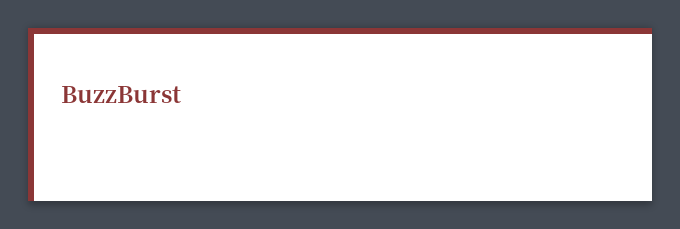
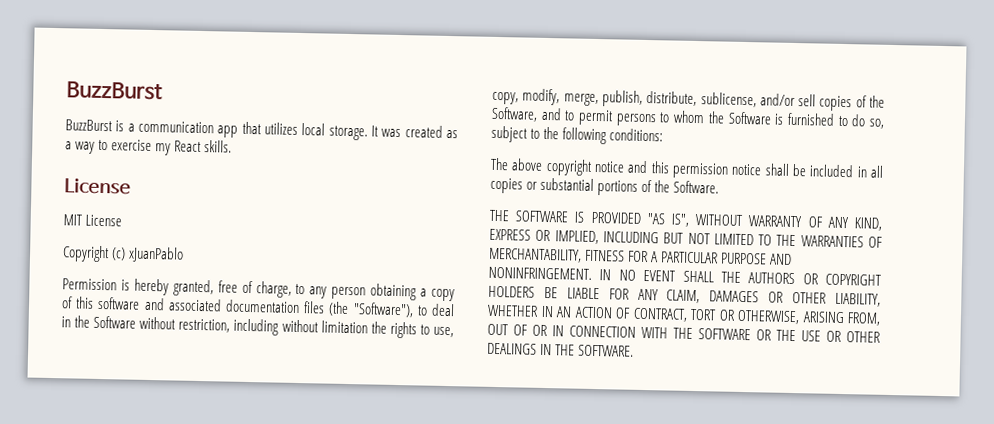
[61,86,181,103] BuzzBurst -> [66,81,163,101] [65,119,458,141] [65,139,233,156] [64,178,131,195] [63,214,123,227] [62,245,185,263] [62,278,455,302] [61,296,455,318] [61,315,454,339] [492,88,885,112] [491,106,884,129] [491,125,664,145] [490,157,884,179] [490,177,720,196] [489,209,882,231] [489,228,883,248] [489,247,793,265] [488,266,882,286] [488,285,882,307] [487,304,881,326] [487,323,881,343] [487,342,635,357] BuzzBurst // BuzzBurst is a communication app that utilizes local storage. It was created as a way to exercise my React skills. // License // MIT License // Copyright (c) xJuanPablo // Permission is hereby granted, free of charge, to any person obtaining a copy of this software and associated documentation files (the "Software"), to deal in the Software without restriction, including without limitation the rights to use, copy, modify, merge, publish, distribute, sublicense, and/or sell copies of the Software, and to permit persons to whom the Software is furnished to do so, subject to the following conditions: // The above copyright notice and this permission notice shall be included in all copies or substantial portions of the Software. // THE SOFTWARE IS PROVIDED "AS IS", WITHOUT WARRANTY OF ANY KIND, EXPRESS OR IMPLIED, INCLUDING BUT NOT LIMITED TO THE WARRANTIES OF MERCHANTABILITY, FITNESS FOR A PARTICULAR PURPOSE AND NONINFRINGEMENT. IN NO EVENT SHALL THE AUTHORS OR COPYRIGHT HOLDERS BE LIABLE FOR ANY CLAIM, DAMAGES OR OTHER LIABILITY, WHETHER IN AN ACTION OF CONTRACT, TORT OR OTHERWISE, ARISING FROM, OUT OF OR IN CONNECTION WITH THE SOFTWARE OR THE USE OR OTHER DEALINGS IN THE SOFTWARE.

